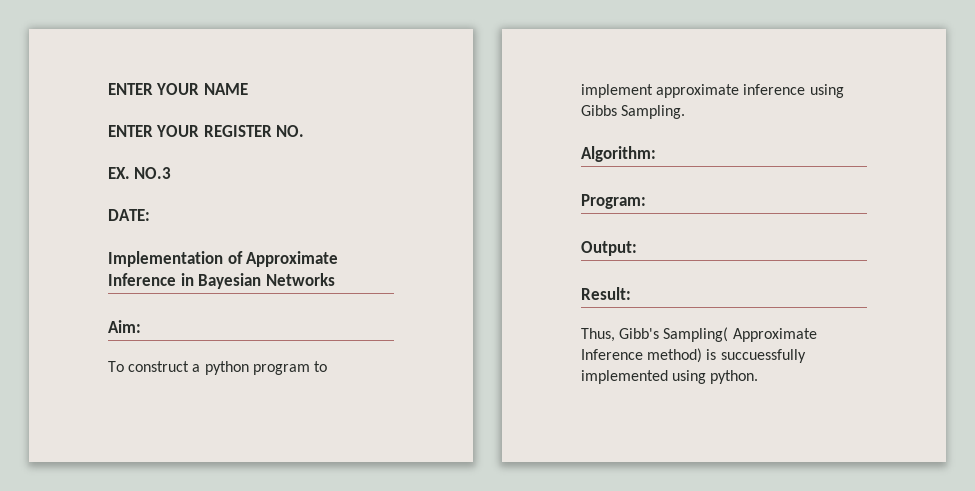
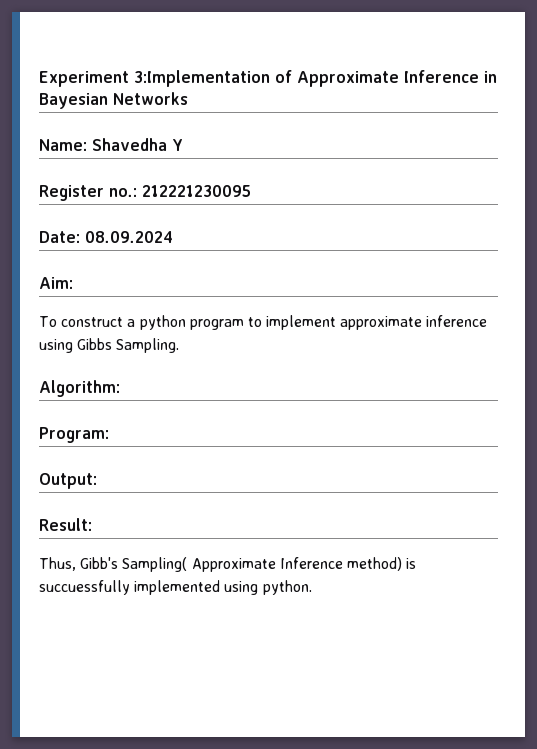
[108,83,248,95] [108,125,305,137] [108,167,172,179] [108,209,150,221] [108,251,223,267] ENTER YOUR NAME // ENTER YOUR REGISTER NO. // EX. NO.3 // DATE: // Implementation -> [39,70,270,87] Experiment 3:Implementation
(335, 279) none -> [39,138,183,151] [39,185,251,201] [39,231,173,243] // Name: Shavedha Y // Register no.: 212221230095 // Date: 08.09.2024

